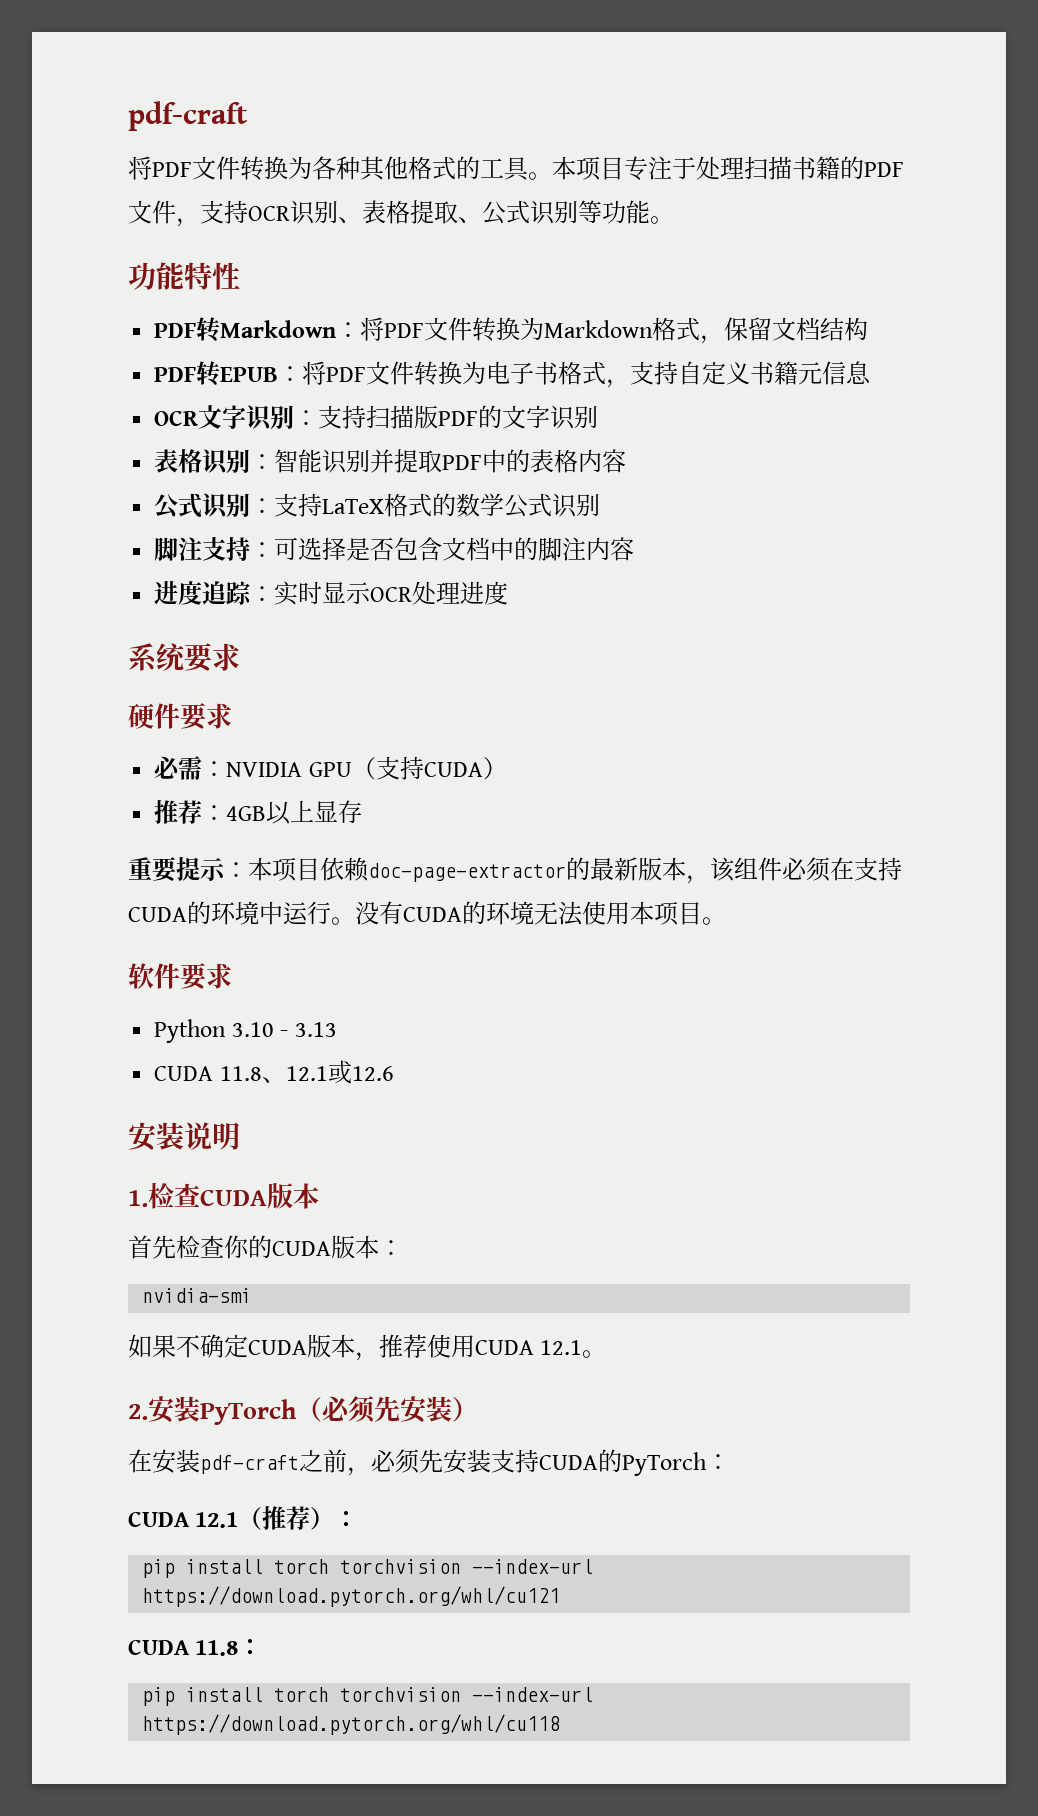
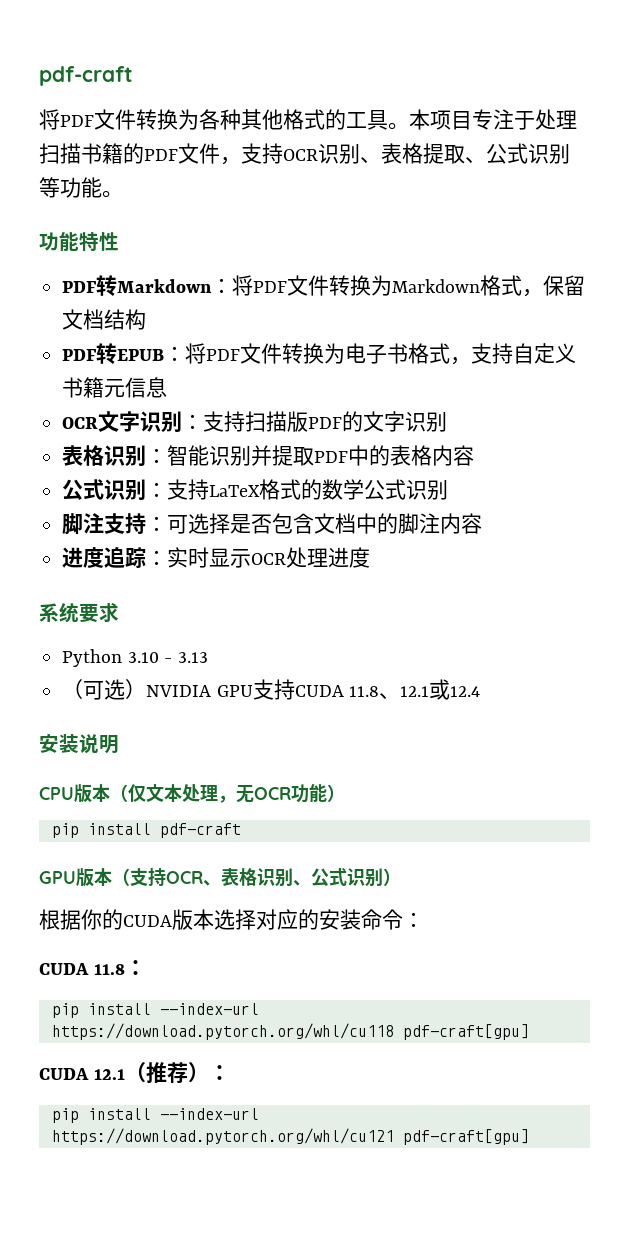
[128,703,232,730] [154,756,507,780] [154,800,363,825] [128,857,902,884] [128,901,726,926] [128,963,232,990] // 硬件要求 // 必需：NVIDIA GPU（支持CUDA） // 推荐：4GB以上显存 // 重要提示：本项目依赖doc-page-extractor的最新版本，该组件必须在支持CUDA的环境中运行。没有CUDA的环境无法使用本项目。 // 软件要求 -> (119, 612) none
(337, 1029) none -> [62,679,295,700] （可选）NVIDIA GPU支持
[351,1066,394,1081] 12.6 -> [450,686,481,697] 12.4
[128,1182,319,1209] [128,1235,403,1259] [142,1288,253,1303] [128,1334,607,1361] [128,1396,478,1425] [128,1449,730,1476] 1.检查CUDA版本 // 首先检查你的CUDA版本： // nvidia-smi // 如果不确定CUDA版本，推荐使用CUDA 12.1。 // 2.安装PyTorch（必须先安装） // 在安装pdf-craft之前，必须先安装支持CUDA的PyTorch： -> [39,784,345,803] [51,823,241,838] [39,868,401,887] [39,909,424,930] [39,960,146,975] [51,1003,259,1018] [51,1023,529,1040] CPU版本（仅文本处理，无OCR功能） // pip install pdf-craft // GPU版本（支持OCR、表格识别、公式识别） // 根据你的CUDA版本选择对应的安装命令： // CUDA 11.8： // pip install --index-url https://download.pytorch.org/whl/cu118 pdf-craft[gpu]
[274,1559,462,1574] torch torchvision -> (151, 1114) none
[128,1639,263,1656] [142,1687,594,1706] [142,1714,561,1735] // CUDA 11.8： // pip install torch torchvision --index-url https://download.pytorch.org/whl/cu118 -> [402,1129,529,1145] pdf-craft[gpu]

